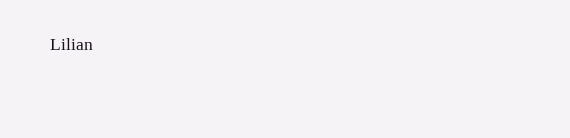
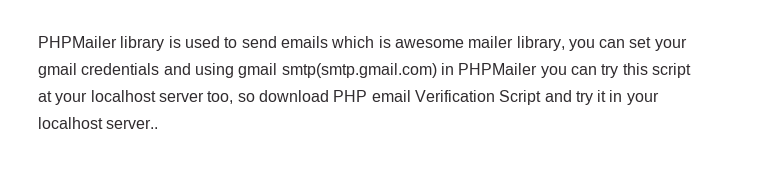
[50,38,93,50] Lilian -> [38,36,687,51] [38,63,691,78] [38,90,659,105] [38,117,159,129] PHPMailer library is used to send emails which is awesome mailer library, you can set your gmail credentials and using gmail smtp(smtp.gmail.com) in PHPMailer you can try this script at your localhost server too, so download PHP email Verification Script and try it in your localhost server..

